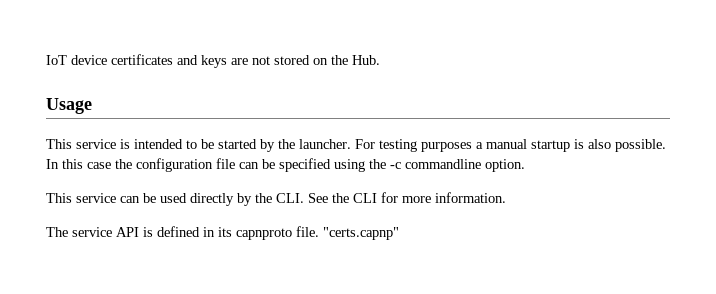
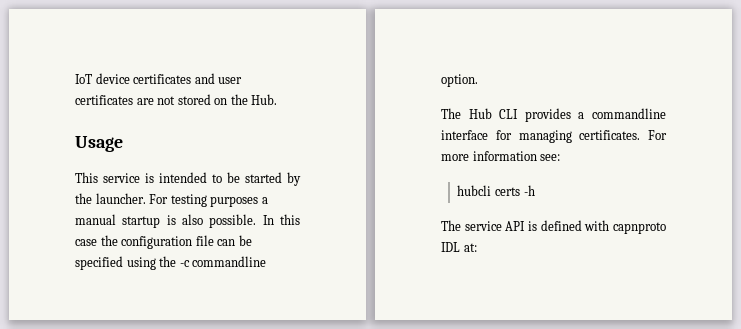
[201,55,227,68] keys -> [218,77,243,84] [75,95,133,105] user certificates
[46,192,506,206] This service can be used directly by the CLI. See the CLI for more information. -> [441,108,666,122] [441,130,667,143] [441,151,561,161] [457,185,535,196] The Hub CLI provides a commandline interface for managing certificates. For more information see: // hubcli certs -h
[203,226,399,240] in its capnproto file. "certs.capnp" -> [584,220,666,234] [441,242,477,252] with capnproto IDL at:

